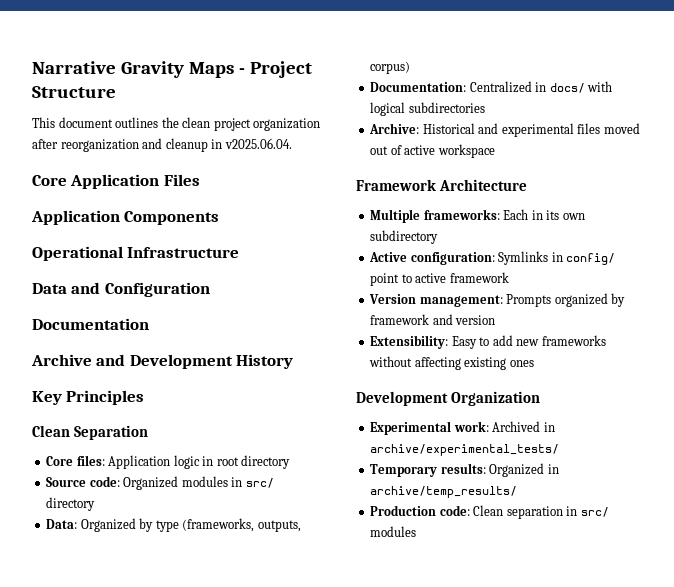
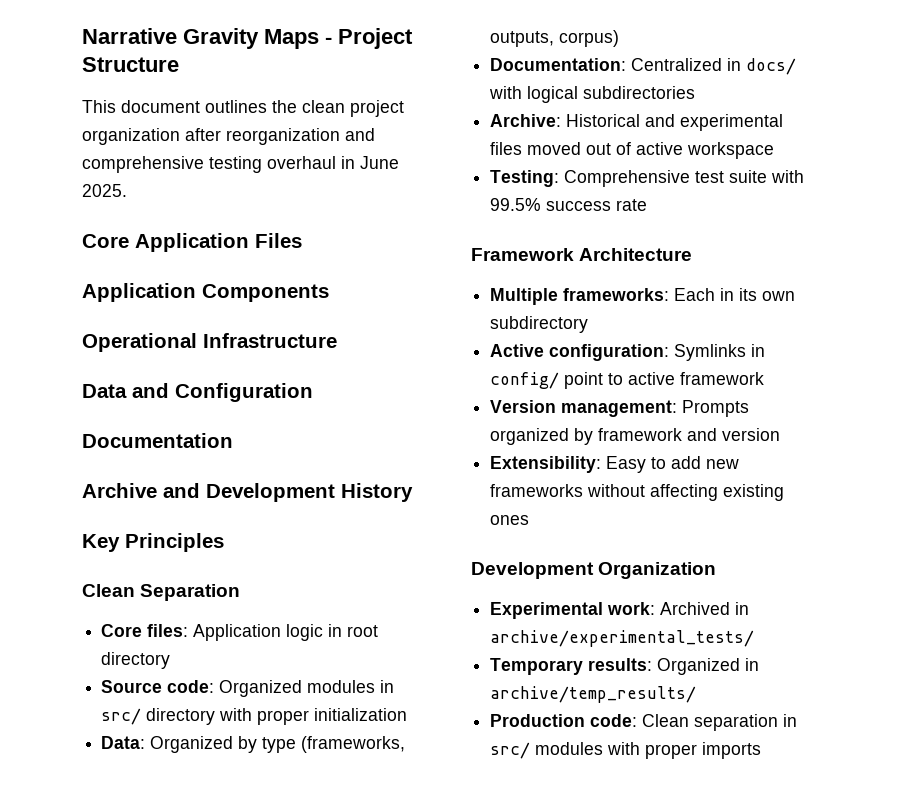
[165,138,292,152] cleanup in v2025.06.04. -> [82,156,399,173] [82,184,127,197] comprehensive testing overhaul in June 2025.
(96, 504) none -> [219,708,408,725] with proper initialization
(495, 151) none -> [490,170,805,187] [490,198,648,211] // Testing: Comprehensive test suite with 99.5% success rate
(417, 531) none -> [607,742,762,759] with proper imports

